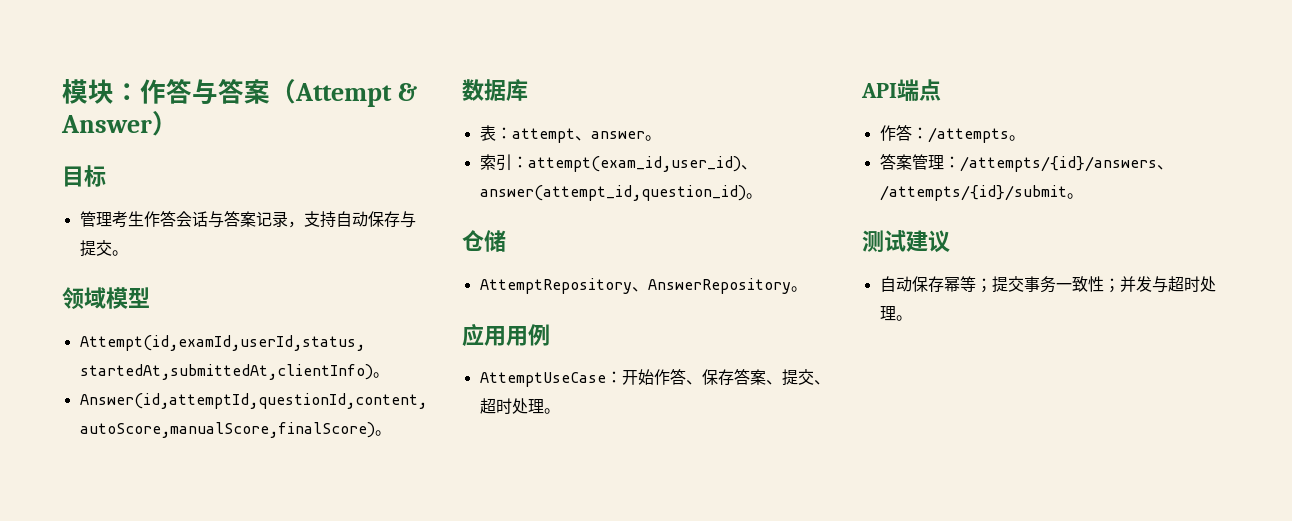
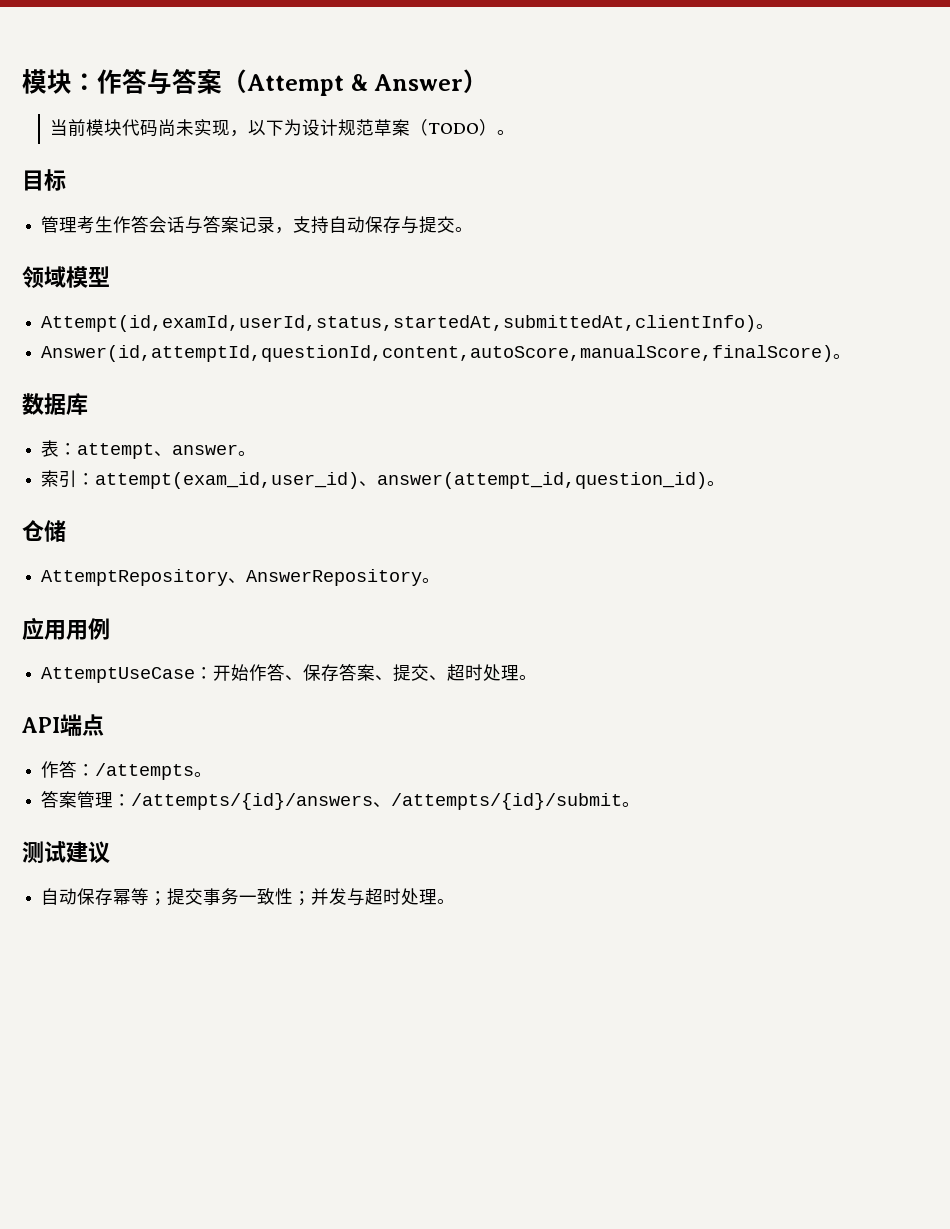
(178, 123) none -> [49,119,515,137] // 当前模块代码尚未实现，以下为设计规范草案（TODO）。

